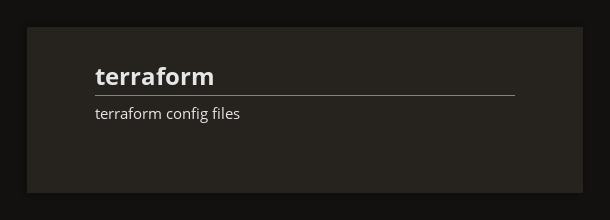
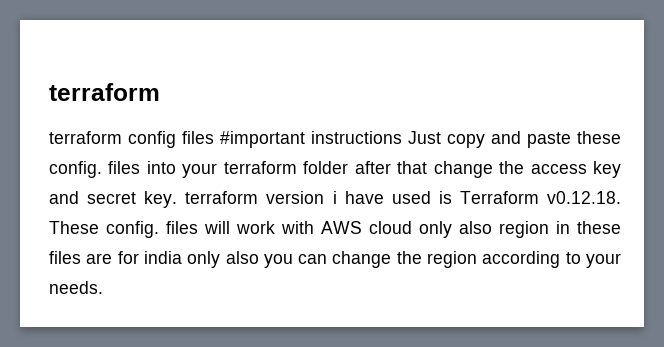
(241, 113) none -> [220,131,621,148] [49,161,621,178] [49,191,622,208] [49,221,621,238] [49,251,621,268] [49,281,103,294] #important instructions Just copy and paste these config. files into your terraform folder after that change the access key and secret key. terraform version i have used is Terraform v0.12.18. These config. files will work with AWS cloud only also region in these files are for india only also you can change the region according to your needs.

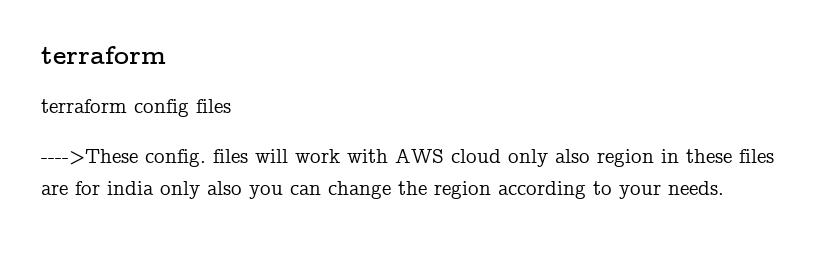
[220,131,621,148] [49,161,621,178] [49,191,622,208] [49,221,99,234] #important instructions Just copy and paste these config. files into your terraform folder after that change the access key and secret key. terraform version i have used is Terraform v0.12.18. These -> [41,149,138,165] // ---->These

